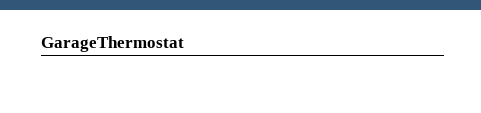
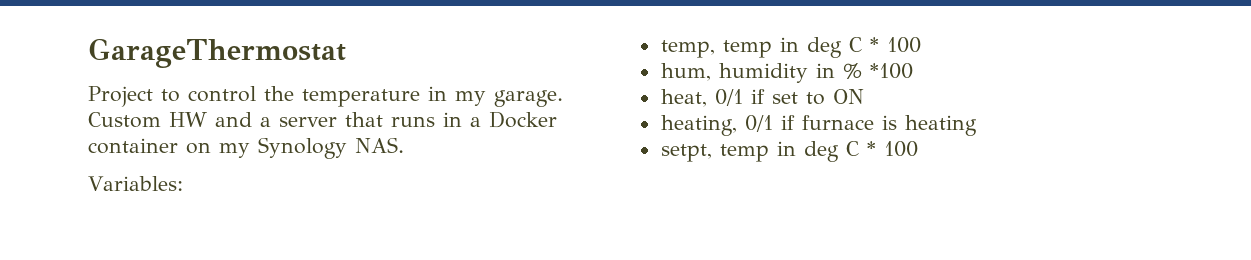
(184, 44) none -> [88,86,563,107] [88,111,557,128] [88,137,404,159] [88,176,183,191] [660,37,921,58] [660,63,913,83] [660,89,864,107] [660,115,977,136] [660,141,918,162] // Project to control the temperature in my garage. Custom HW and a server that runs in a Docker container on my Synology NAS. // Variables: // temp, temp in deg C * 100 // hum, humidity in % *100 // heat, 0/1 if set to ON // heating, 0/1 if furnace is heating // setpt, temp in deg C * 100

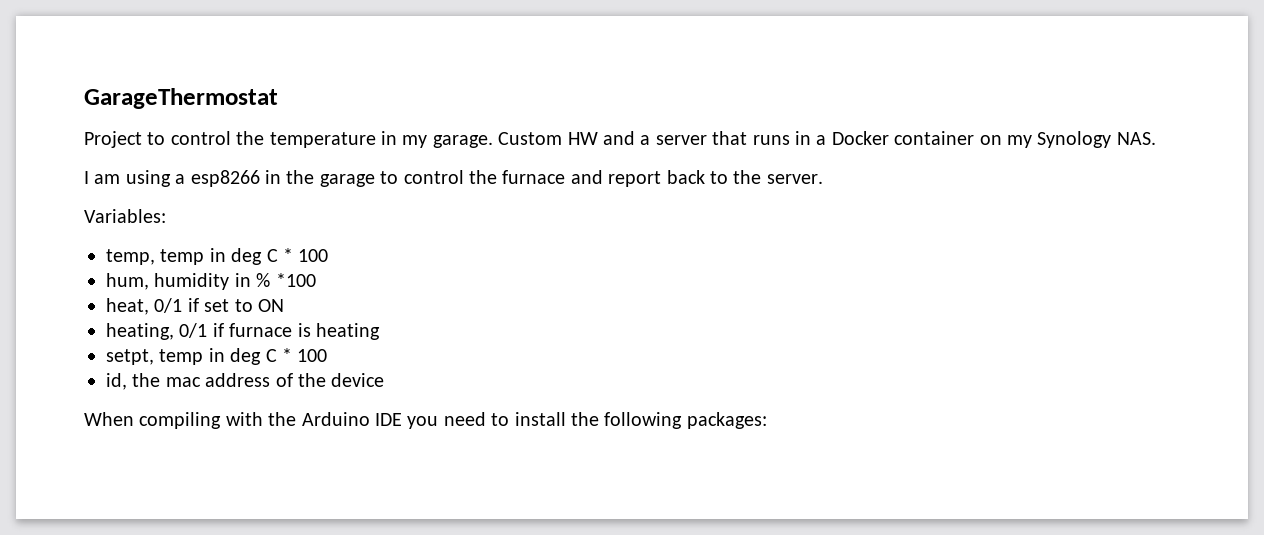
(404, 145) none -> [84,170,823,187] // I am using a esp8266 in the garage to control the furnace and report back to the server.
(918, 149) none -> [106,373,385,390] [84,412,767,429] // id, the mac address of the device // When compiling with the Arduino IDE you need to install the following packages:

